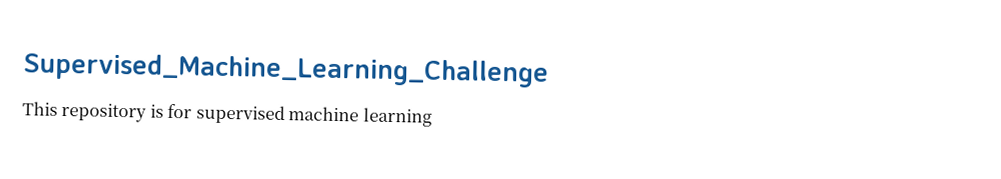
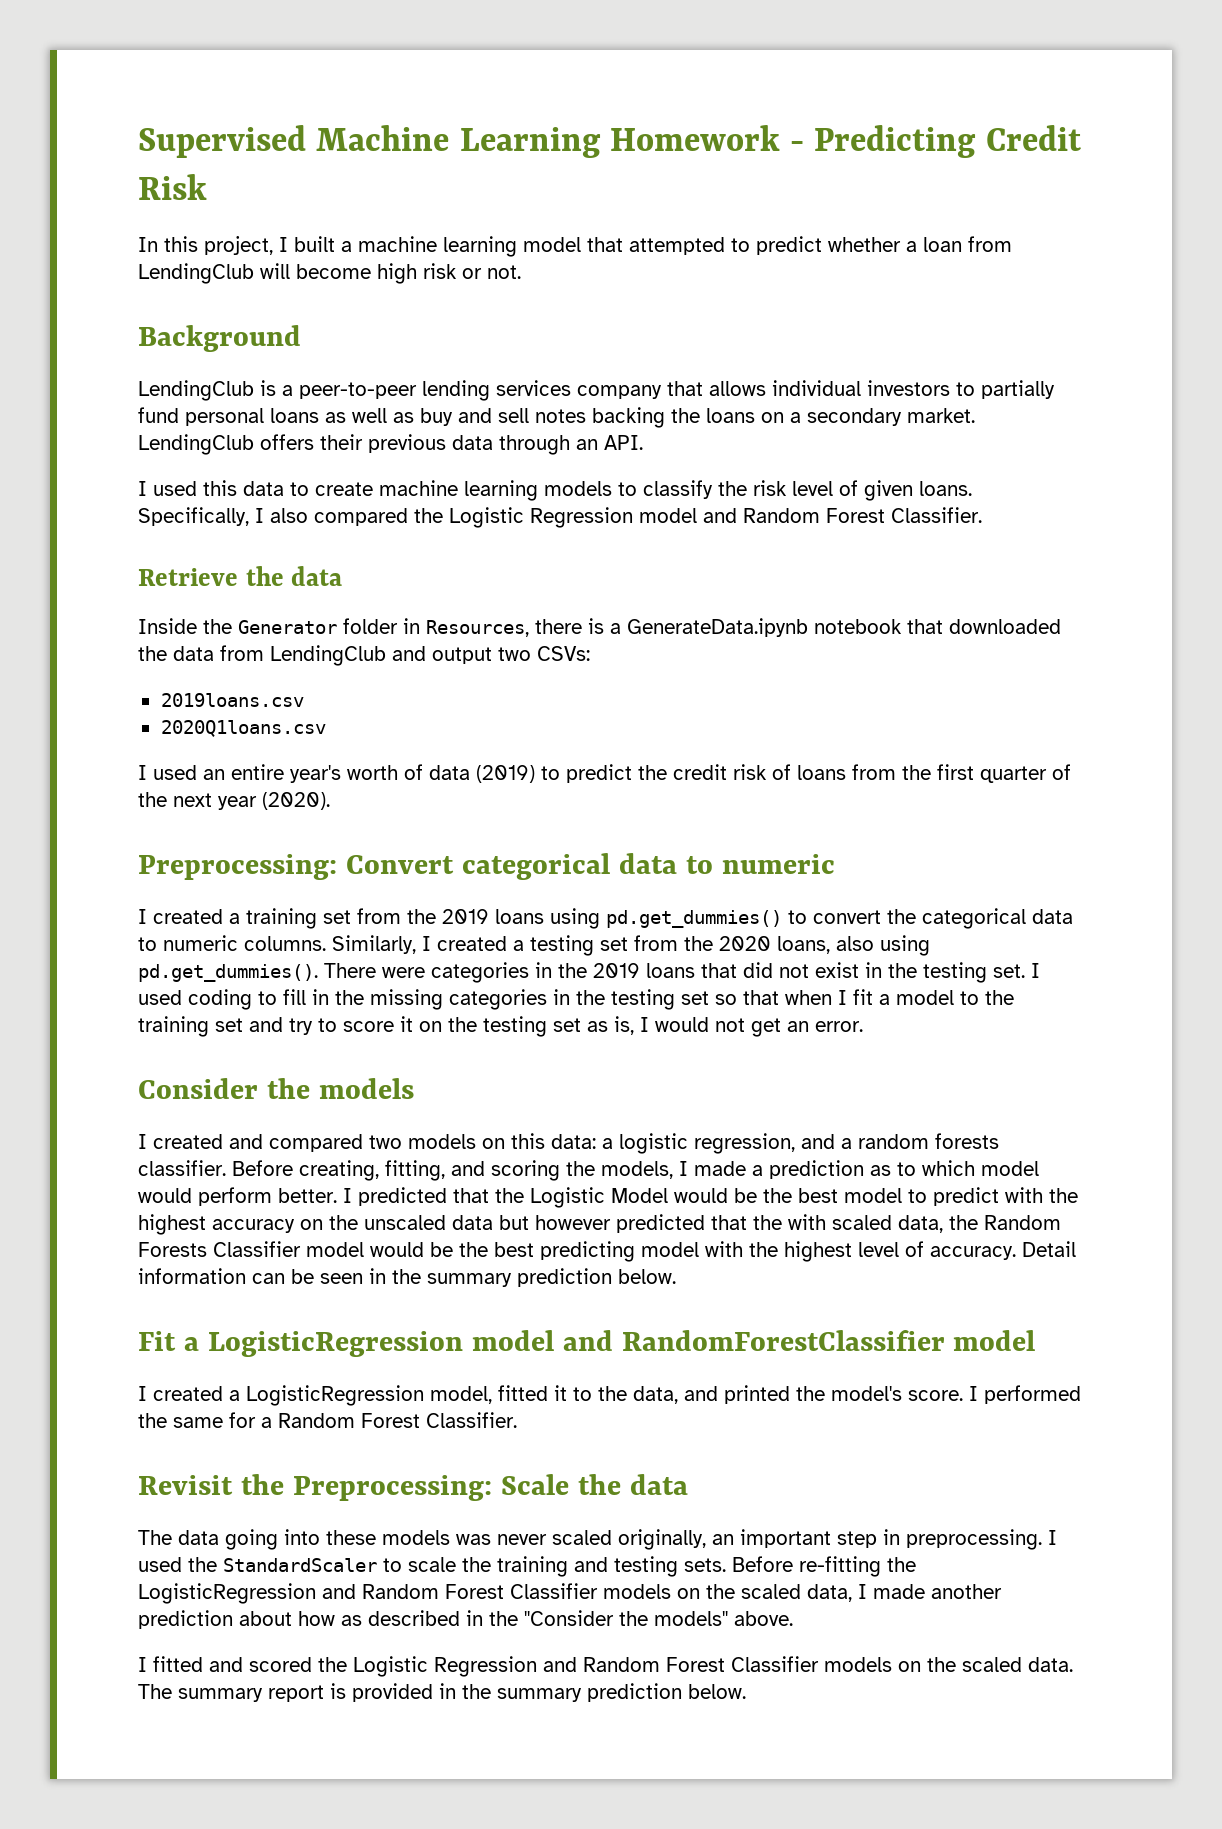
[23,52,549,88] [22,101,432,127] Supervised_Machine_Learning_Challenge // This repository is for supervised machine learning -> [138,125,1081,158] [138,174,207,200] [138,236,1012,257] [138,263,521,284] [138,325,301,352] [138,380,1055,401] [138,407,975,428] [138,434,643,455] [138,480,972,501] [138,507,982,528] [138,566,343,586] [138,618,1061,637] [138,645,590,666] [160,693,304,707] [160,720,326,737] [138,764,1071,783] [138,792,330,810] [138,853,835,880] [138,908,1073,929] [138,935,930,956] [138,962,1040,983] [138,989,1014,1010] [138,1016,863,1037] [138,1078,414,1099] [138,1133,999,1154] [138,1160,1039,1181] [138,1187,1078,1208] [138,1214,1061,1235] [138,1241,1076,1262] [138,1268,676,1287] [138,1330,1036,1357] [138,1385,1081,1406] [138,1412,517,1428] [138,1474,688,1501] [138,1529,1057,1550] [138,1556,916,1577] [138,1583,1002,1604] [138,1610,793,1629] [138,1656,1073,1677] [138,1683,746,1702] Supervised Machine Learning Homework - Predicting Credit Risk // In this project, I built a machine learning model that attempted to predict whether a loan from LendingClub will become high risk or not. // Background // LendingClub is a peer-to-peer lending services company that allows individual investors to partially fund personal loans as well as buy and sell notes backing the loans on a secondary market. LendingClub offers their previous data through an API. // I used this data to create machine learning models to classify the risk level of given loans. Specifically, I also compared the Logistic Regression model and Random Forest Classifier. // Retrieve the data // Inside the Generator folder in Resources, there is a GenerateData.ipynb notebook that downloaded the data from LendingClub and output two CSVs: // 2019loans.csv // 2020Q1loans.csv // I used an entire year's worth of data (2019) to predict the credit risk of loans from the first quarter of the next year (2020). // Preprocessing: Convert categorical data to numeric // I created a training set from the 2019 loans using pd.get_dummies() to convert the categorical data to numeric columns. Similarly, I created a testing set from the 2020 loans, also using pd.get_dummies(). There were categories in the 2019 loans that did not exist in the testing set. I used coding to fill in the missing categories in the testing set so that when I fit a model to the training set and try to score it on the testing set as is, I would not get an error. // Consider the models // I created and compared two models on this data: a logistic regression, and a random forests classifier. Before creating, fitting, and scoring the models, I made a prediction as to which model would perform better. I predicted that the Logistic Model would be the best model to predict with the highest accuracy on the unscaled data but however predicted that the with scaled data, the Random Forests Classifier model would be the best predicting model with the highest level of accuracy. Detail information can be seen in the summary prediction below. // Fit a LogisticRegression model and RandomForestClassifier model // I created a LogisticRegression model, fitted it to the data, and printed the model's score. I performed the same for a Random Forest Classifier. // Revisit the Preprocessing: Scale the data // The data going into these models was never scaled originally, an important step in preprocessing. I used the StandardScaler to scale the training and testing sets. Before re-fitting the LogisticRegression and Random Forest Classifier models on the scaled data, I made another prediction about how as described in the "Consider the models" above. // I fitted and scored the Logistic Regression and Random Forest Classifier models on the scaled data. The summary report is provided in the summary prediction below.

